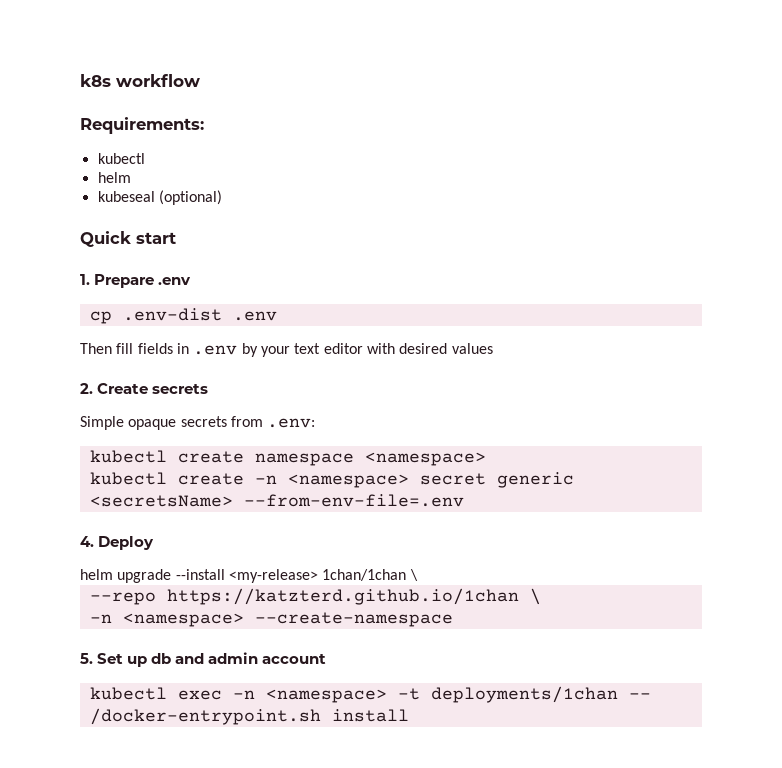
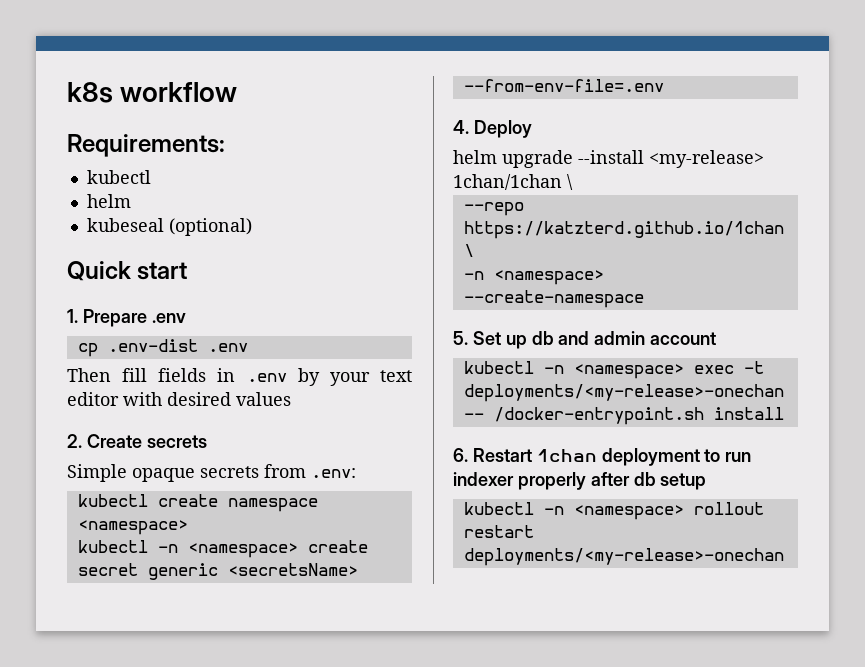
[177,473,409,488] create -n <namespace> -> [157,540,368,558] -n <namespace> create
[177,686,618,703] exec -n <namespace> -t deployments/1chan -> [543,361,764,379] [463,384,784,402] -n <namespace> exec -t deployments/<my-release>-onechan
(409, 715) none -> [453,448,752,466] [453,472,707,490] [463,502,764,520] [463,525,534,538] [463,548,784,566] // 6. Restart 1chan deployment to run indexer properly after db setup // kubectl -n <namespace> rollout restart deployments/<my-release>-onechan

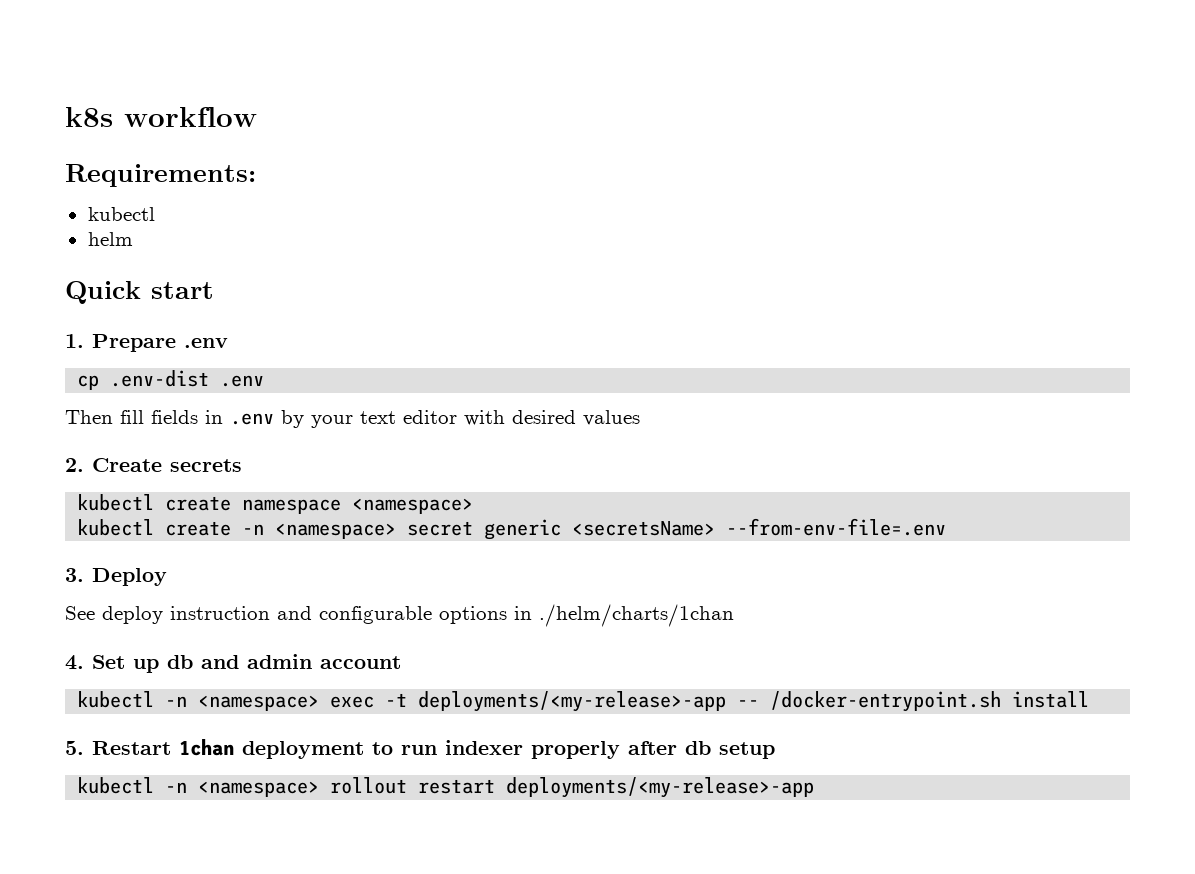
[86,218,252,236] // kubeseal (optional) -> (133, 239) none
[67,464,356,482] // Simple opaque secrets from .env: -> (242, 465) none
[157,540,368,558] -n <namespace> create -> [165,521,397,539] create -n <namespace>
[453,120,469,134] 4. -> [65,568,84,582] 3.
[453,150,764,168] [453,174,573,190] [463,202,524,216] [463,221,784,239] [463,244,474,257] [463,270,604,285] [463,290,644,308] [453,331,468,345] helm upgrade --install <my-release> 1chan/1chan \ // --repo https://katzterd.github.io/1chan \ // -n <namespace> --create-namespace // 5. -> [65,604,734,627] [65,655,84,670] See deploy instruction and configurable options in ./helm/charts/1chan // 4.
[463,384,784,402] deployments/<my-release>-onechan -> [418,691,727,712] deployments/<my-release>-app
[453,448,468,462] 6. -> [65,741,84,755] 5.
[463,548,784,566] deployments/<my-release>-onechan -> [506,777,815,798] deployments/<my-release>-app

